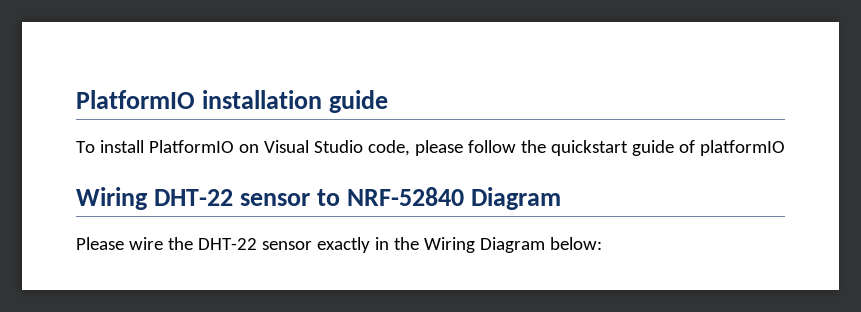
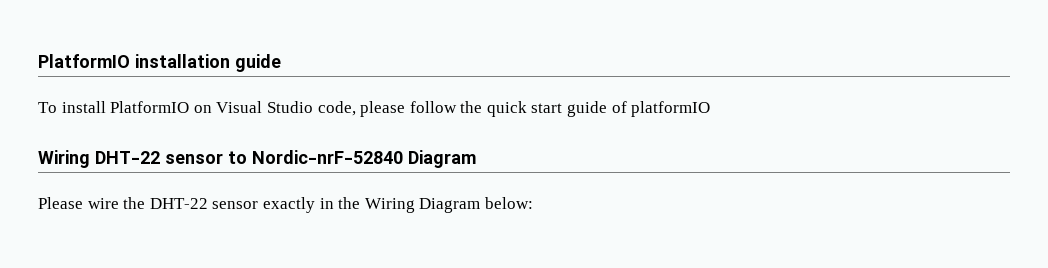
[550,140,628,156] quickstart -> [486,101,563,117] quick start
[347,187,465,206] NRF-52840 -> [252,150,403,164] Nordic-nrF-52840

